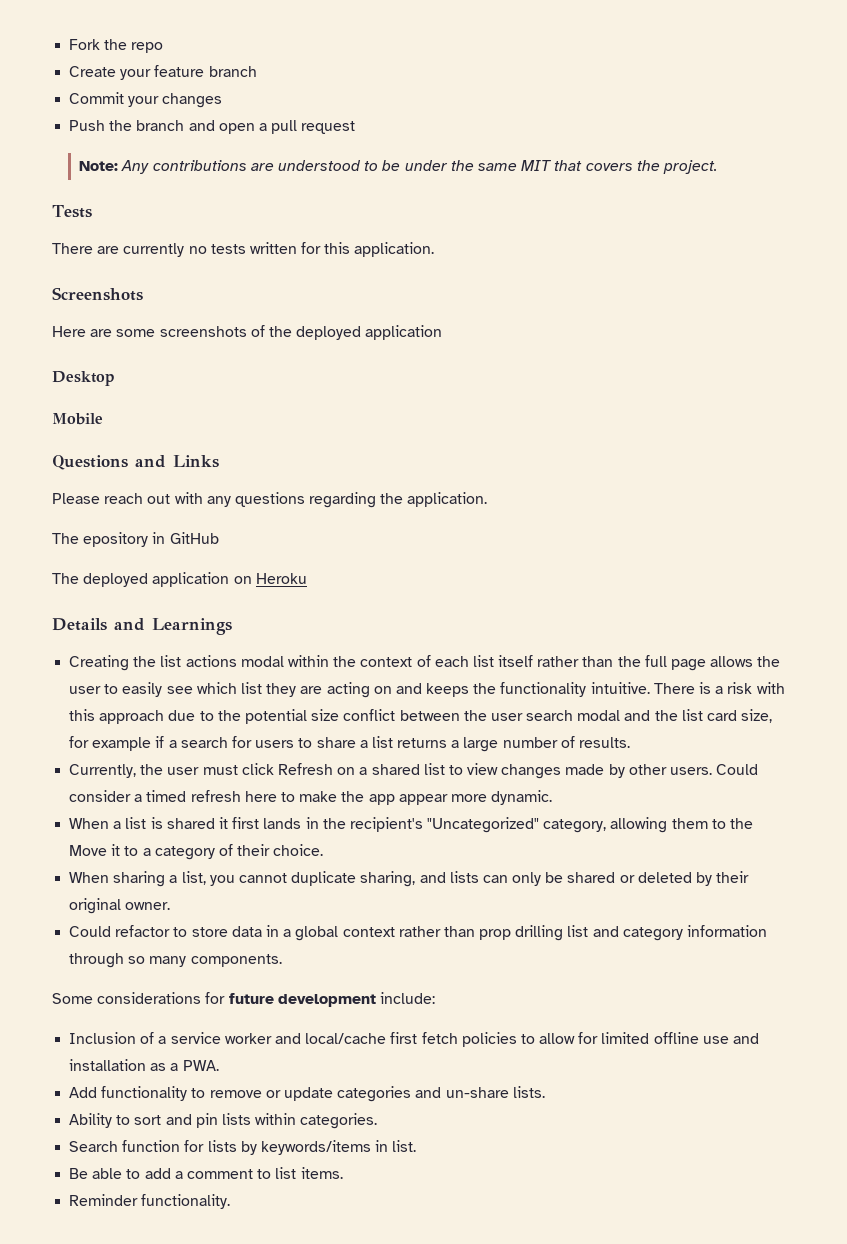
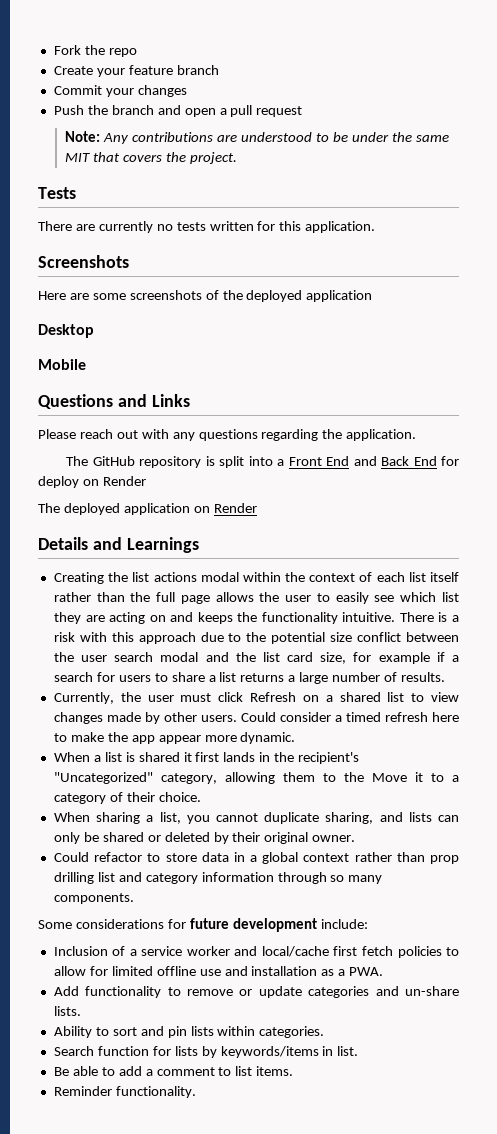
[83,532,166,547] epository in -> (89, 461) none
(219, 538) none -> [139,456,459,468] [38,476,146,488] repository is split into a Front End and Back End for deploy on Render
[255,573,307,584] Heroku -> [213,503,257,513] Render

